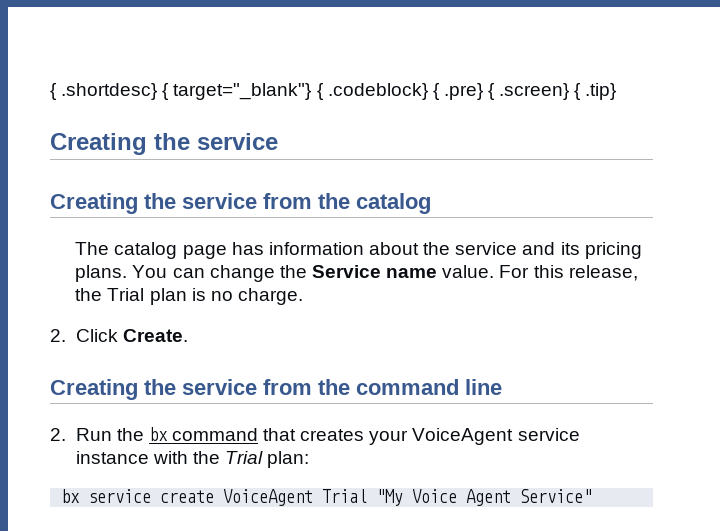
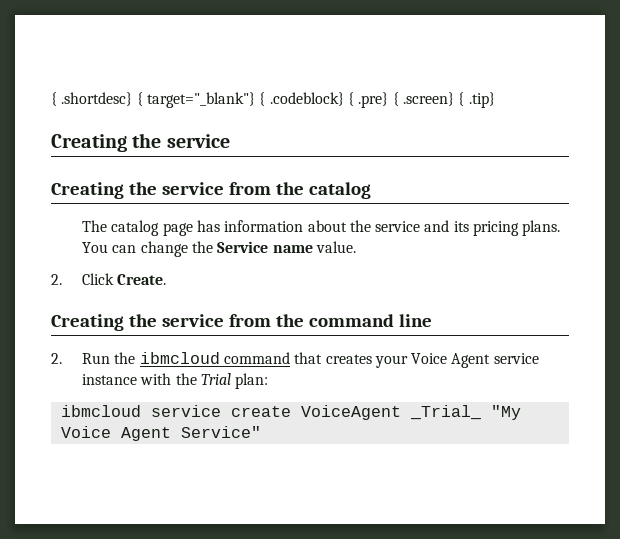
[499,265,638,281] [75,288,303,305] For this release, the Trial plan is no charge. -> (356, 247) none
[148,427,168,441] bx -> [139,352,220,364] ibmcloud
[412,428,514,445] VoiceAgent -> [411,353,491,368] Voice Agent
[61,489,81,503] bx -> [60,405,141,417] ibmcloud
[322,489,368,503] Trial -> [409,405,481,420] _Trial_

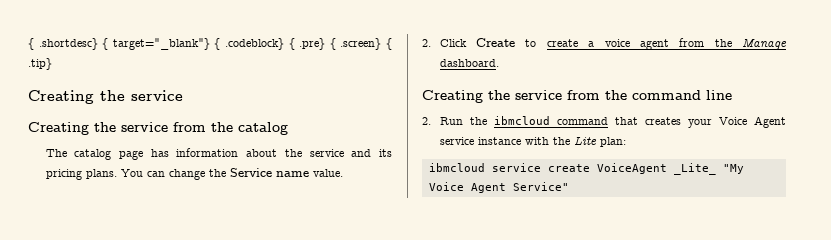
[117,274,167,285] Create. -> [476,38,787,50] [439,59,499,67] Create to create a voice agent from the Manage dashboard.
[200,373,231,385] Trial -> [573,137,597,145] Lite
[409,405,481,420] _Trial_ -> [673,163,716,175] _Lite_

